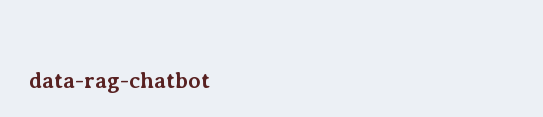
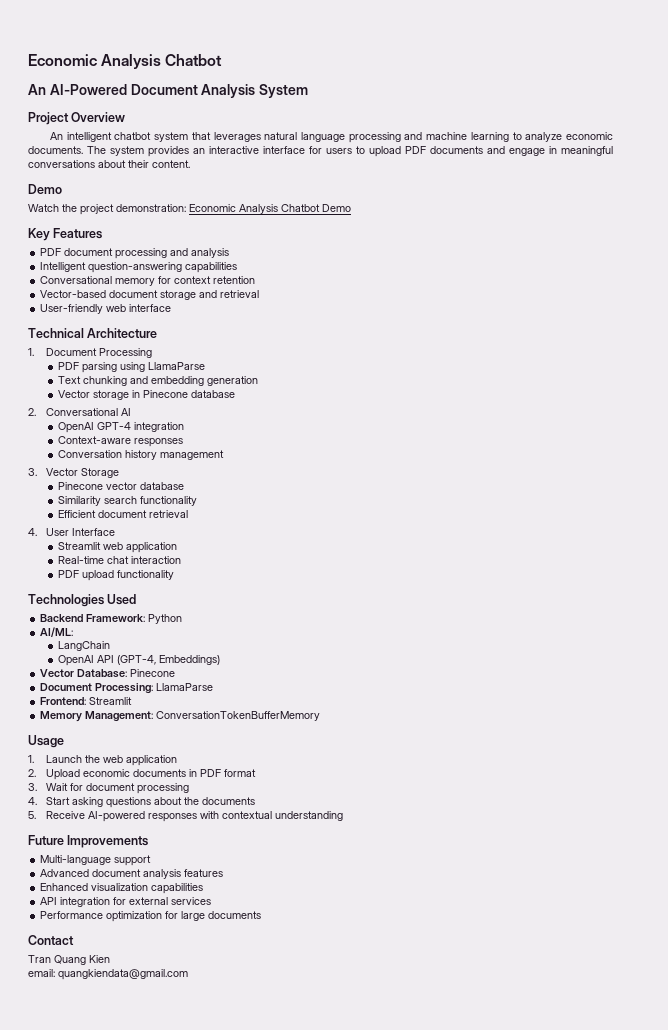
[29,72,210,93] data-rag-chatbot -> [28,54,223,69] [28,84,309,98] [28,112,126,125] [49,132,614,143] [28,146,613,157] [28,160,190,168] [28,184,62,194] [28,204,351,215] [28,228,103,241] [40,248,230,259] [40,262,238,273] [40,276,256,286] [40,290,260,300] [40,304,172,314] [28,328,158,338] [28,348,153,358] [58,362,206,373] [58,376,259,386] [58,390,236,400] [28,408,132,416] [58,422,185,433] [58,436,184,447] [58,450,225,460] [28,468,120,478] [58,482,185,490] [58,496,198,506] [58,510,189,518] [28,528,116,536] [58,542,178,553] [58,556,182,564] [58,570,175,581] [28,594,137,607] [40,614,183,624] [40,627,74,637] [58,641,111,651] [58,655,221,666] [40,669,176,678] [40,683,214,694] [40,697,133,705] [40,711,321,722] [28,735,64,748] [28,755,178,766] [28,769,257,780] [28,783,190,794] [28,797,256,808] [28,811,344,822] [28,835,149,848] [40,855,152,866] [40,869,224,879] [40,883,204,894] [40,897,212,907] [40,911,262,922] [28,935,74,945] [28,955,110,965] [28,969,188,980] Economic Analysis Chatbot // An AI-Powered Document Analysis System // Project Overview // An intelligent chatbot system that leverages natural language processing and machine learning to analyze economic documents. The system provides an interactive interface for users to upload PDF documents and engage in meaningful conversations about their content. // Demo // Watch the project demonstration: Economic Analysis Chatbot Demo // Key Features // PDF document processing and analysis // Intelligent question-answering capabilities // Conversational memory for context retention // Vector-based document storage and retrieval // User-friendly web interface // Technical Architecture // 1. Document Processing // PDF parsing using LlamaParse // Text chunking and embedding generation // Vector storage in Pinecone database // 2. Conversational AI // OpenAI GPT-4 integration // Context-aware responses // Conversation history management // 3. Vector Storage // Pinecone vector database // Similarity search functionality // Efficient document retrieval // 4. User Interface // Streamlit web application // Real-time chat interaction // PDF upload functionality // Technologies Used // Backend Framework: Python // AI/ML: // LangChain // OpenAI API (GPT-4, Embeddings) // Vector Database: Pinecone // Document Processing: LlamaParse // Frontend: Streamlit // Memory Management: ConversationTokenBufferMemory // Usage // 1. Launch the web application // 2. Upload economic documents in PDF format // 3. Wait for document processing // 4. Start asking questions about the documents // 5. Receive AI-powered responses with contextual understanding // Future Improvements // Multi-language support // Advanced document analysis features // Enhanced visualization capabilities // API integration for external services // Performance optimization for large documents // Contact // Tran Quang Kien // email: quangkiendata@gmail.com

